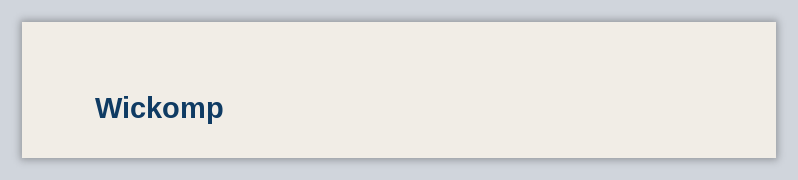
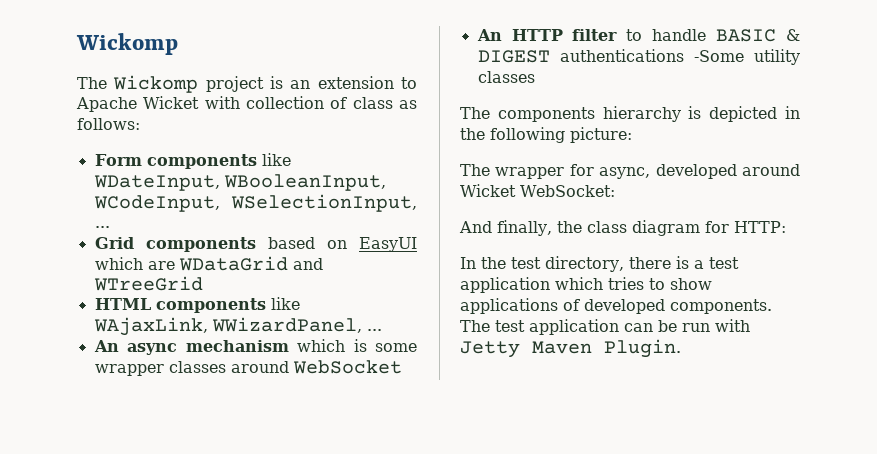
[95,96,224,124] Wickomp -> [76,33,178,55] [77,75,418,93] [76,96,417,112] [77,118,140,130] [94,153,291,169] [93,174,386,191] [93,194,417,212] [94,226,110,228] [94,237,417,252] [94,256,323,271] [93,276,203,291] [94,297,300,313] [93,317,382,336] [93,339,417,355] [94,360,402,376] [476,29,800,42] [477,49,800,65] [477,71,535,83] [460,106,800,122] [460,127,632,143] [460,164,800,179] [460,184,615,197] [459,220,786,236] [460,256,739,272] [460,277,712,293] [460,298,772,314] [460,319,750,335] [460,339,681,358] Wickomp // The Wickomp project is an extension to Apache Wicket with collection of class as follows: // Form components like WDateInput, WBooleanInput, WCodeInput, WSelectionInput, ... // Grid components based on EasyUI which are WDataGrid and WTreeGrid // HTML components like WAjaxLink, WWizardPanel, ... // An async mechanism which is some wrapper classes around WebSocket // An HTTP filter to handle BASIC & DIGEST authentications -Some utility classes // The components hierarchy is depicted in the following picture: // The wrapper for async, developed around Wicket WebSocket: // And finally, the class diagram for HTTP: // In the test directory, there is a test application which tries to show applications of developed components. The test application can be run with Jetty Maven Plugin.

